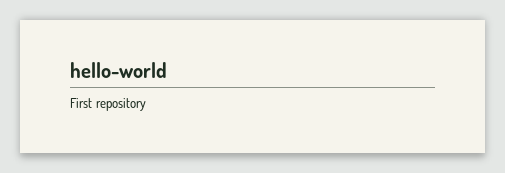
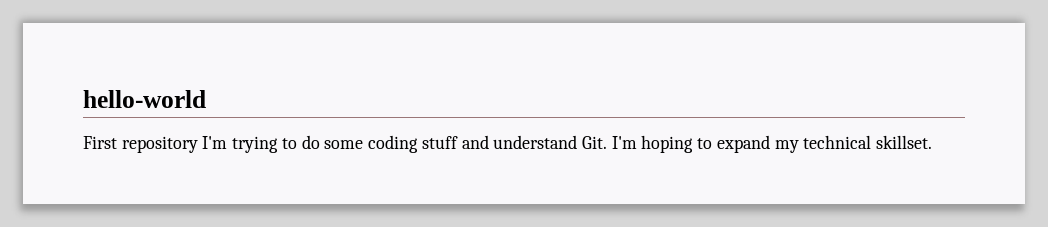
(146, 104) none -> [202,135,933,153] I'm trying to do some coding stuff and understand Git. I'm hoping to expand my technical skillset.

